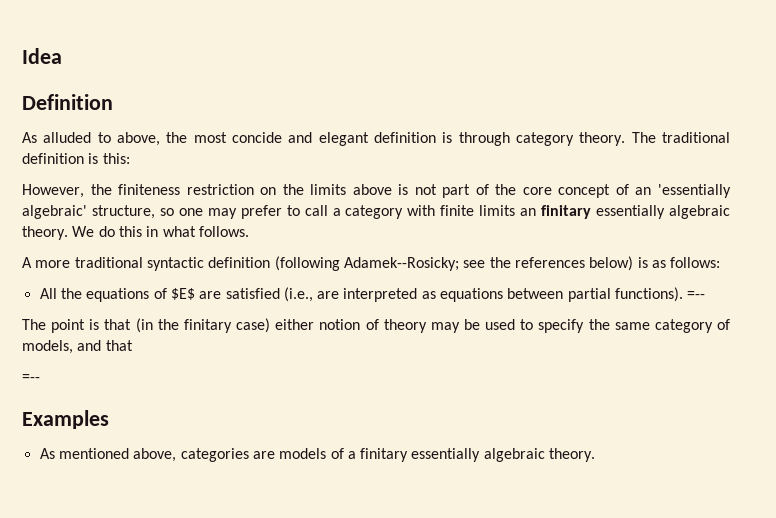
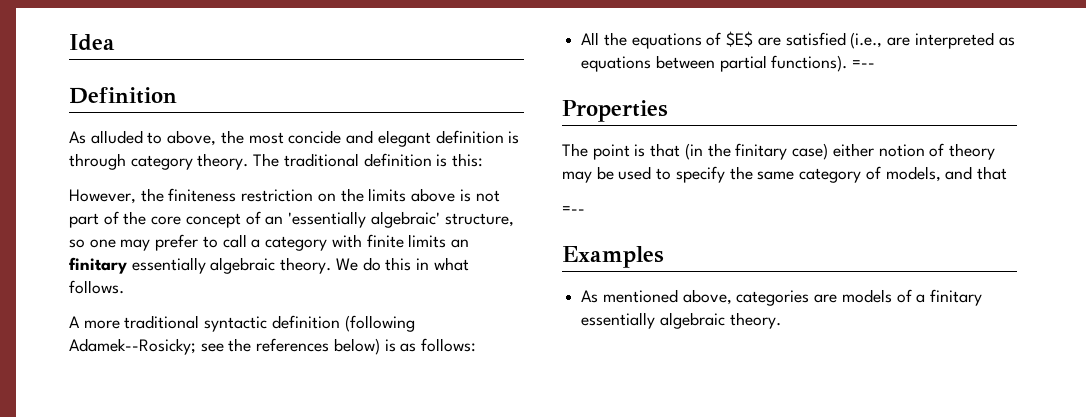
(706, 295) none -> [562,100,668,122] // Properties

